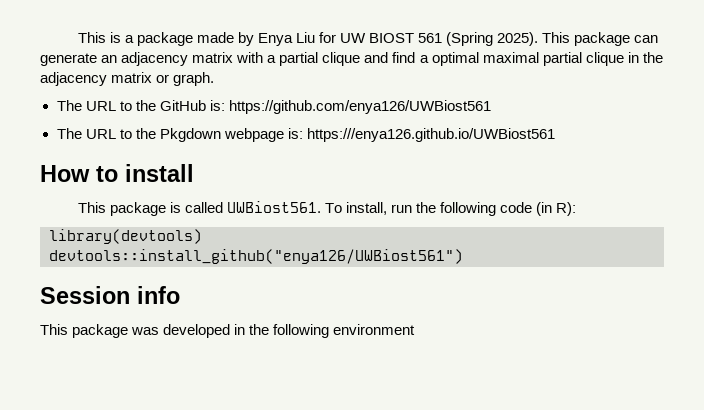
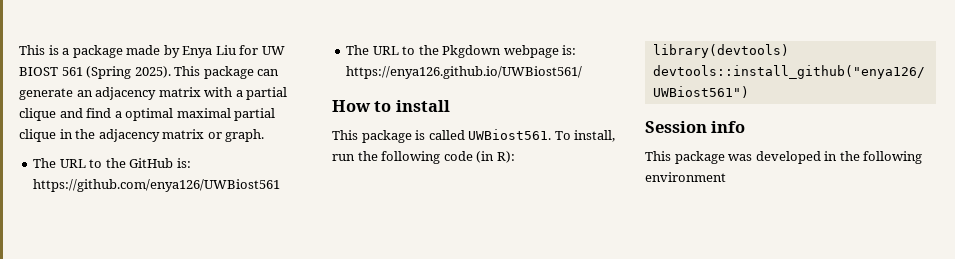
[306,128,555,142] https:///enya126.github.io/UWBiost561 -> [346,66,583,79] https://enya126.github.io/UWBiost561/

